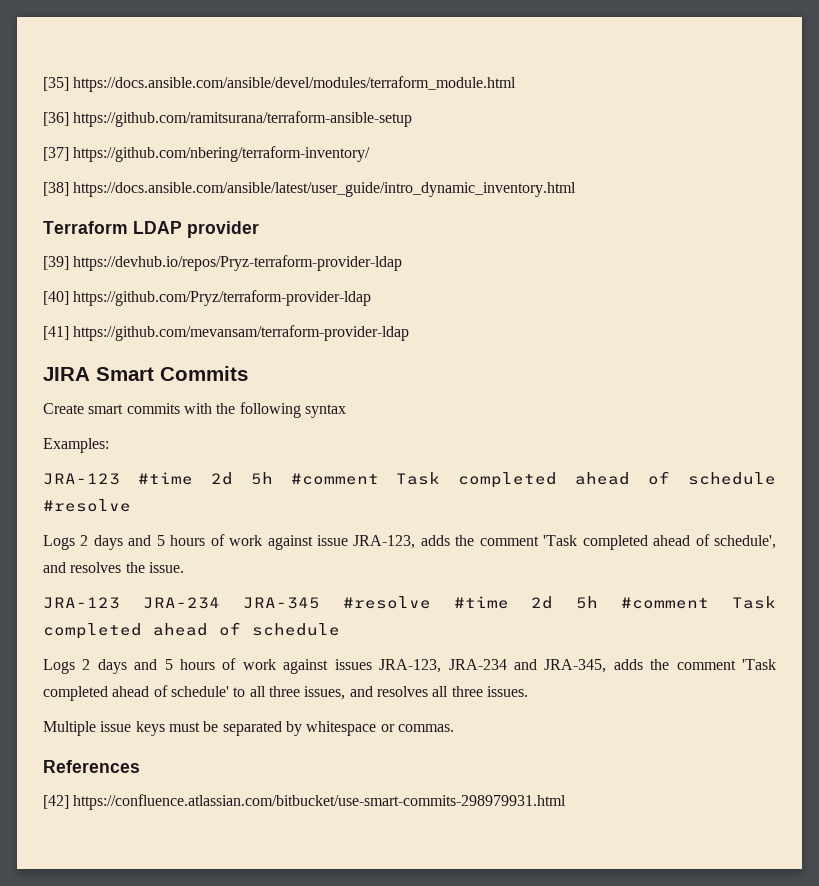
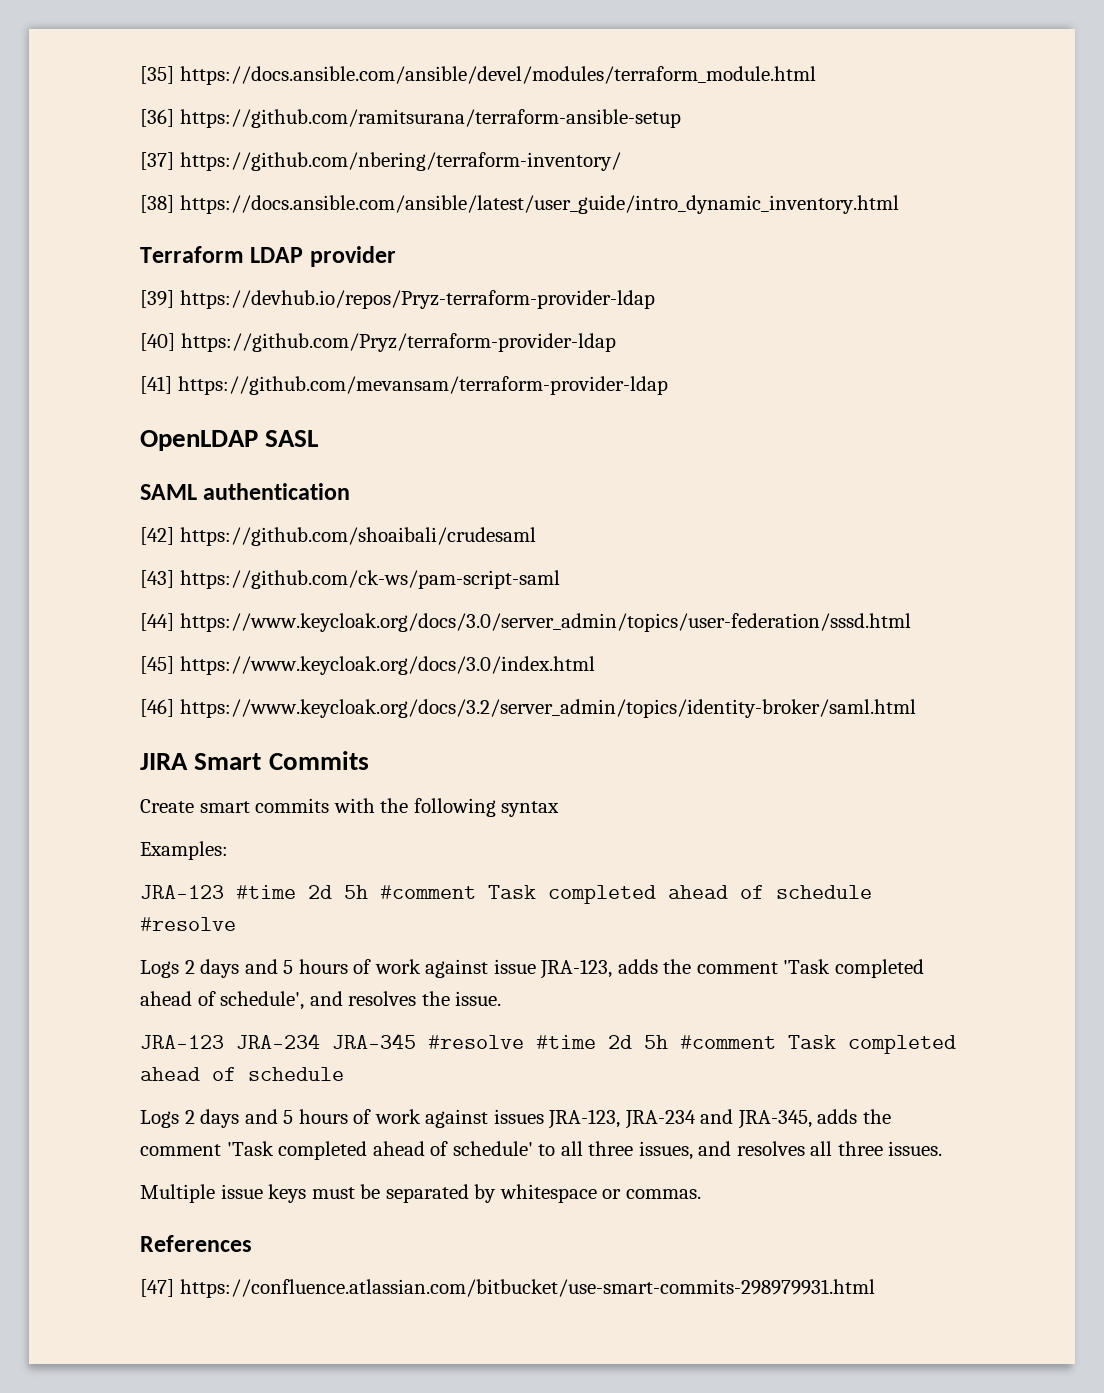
(410, 333) none -> [140,430,319,451] [140,483,351,500] [140,527,536,546] [140,570,560,589] [140,613,911,632] [140,656,595,675] [140,699,916,718] // OpenLDAP SASL // SAML authentication // [42] https://github.com/shoaibali/crudesaml // [43] https://github.com/ck-ws/pam-script-saml // [44] https://www.keycloak.org/docs/3.0/server_admin/topics/user-federation/sssd.html // [45] https://www.keycloak.org/docs/3.0/index.html // [46] https://www.keycloak.org/docs/3.2/server_admin/topics/identity-broker/saml.html
[43,795,69,809] [42] -> [140,1279,174,1297] [47]

